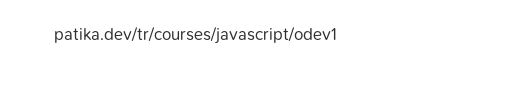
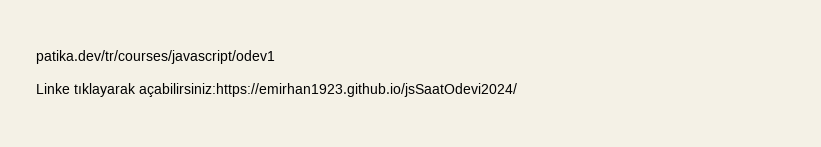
(337, 35) none -> [36,83,517,97] // Linke tıklayarak açabilirsiniz:https://emirhan1923.github.io/jsSaatOdevi2024/

